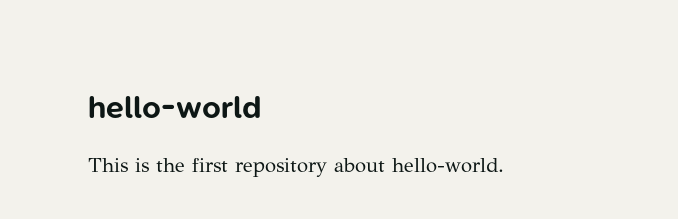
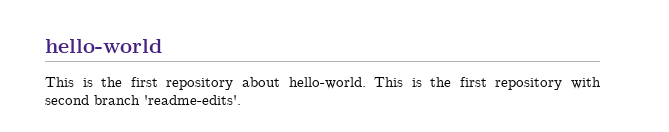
(504, 165) none -> [374,77,601,90] [45,95,241,105] This is the first repository with second branch 'readme-edits'.

